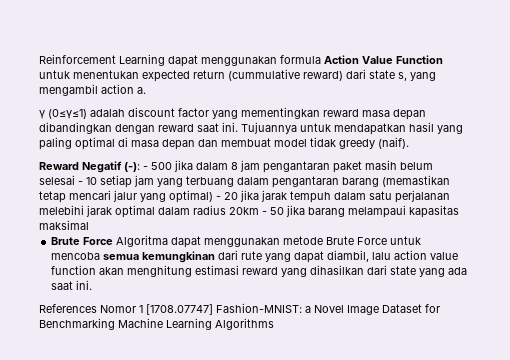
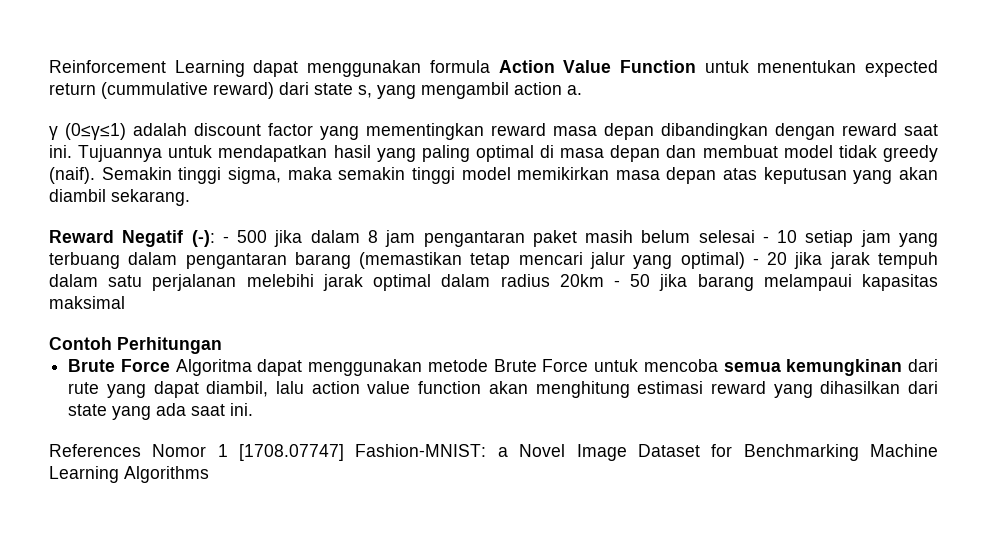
(409, 143) none -> [101,167,938,184] [49,189,190,206] Semakin tinggi sigma, maka semakin tinggi model memikirkan masa depan atas keputusan yang akan diambil sekarang.
(89, 225) none -> [49,337,222,354] // Contoh Perhitungan

